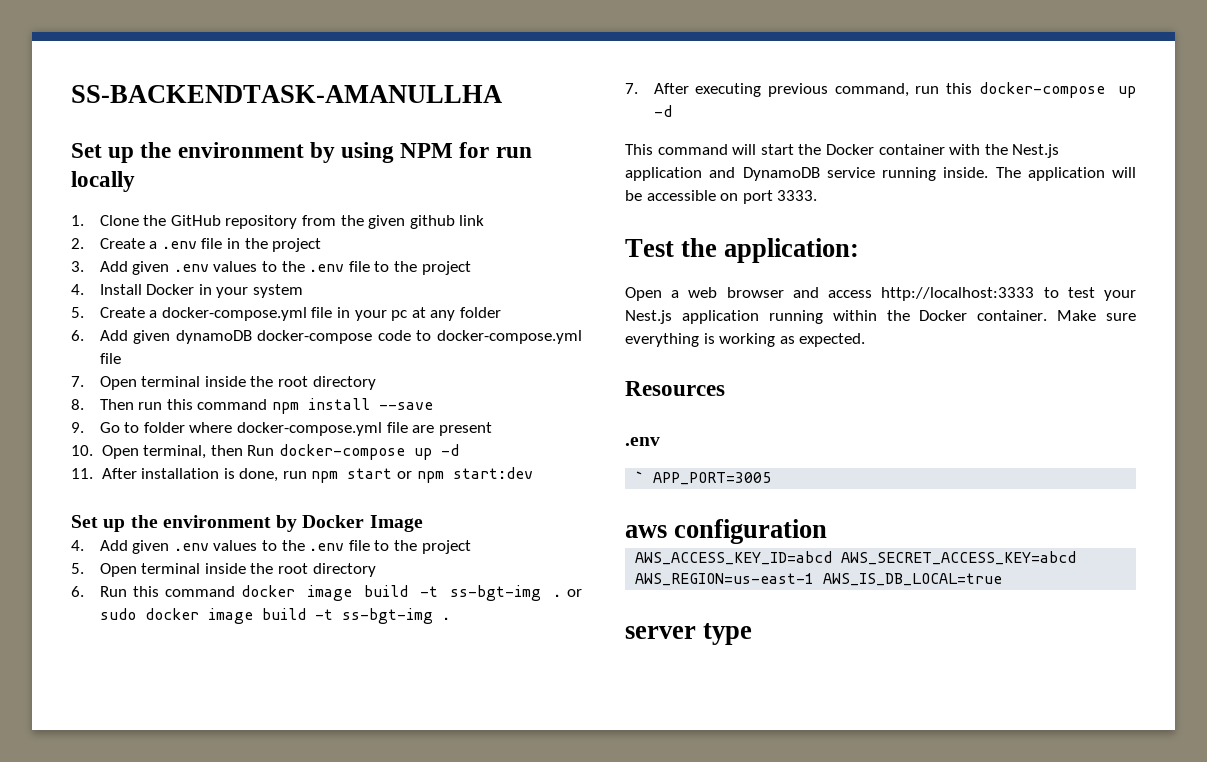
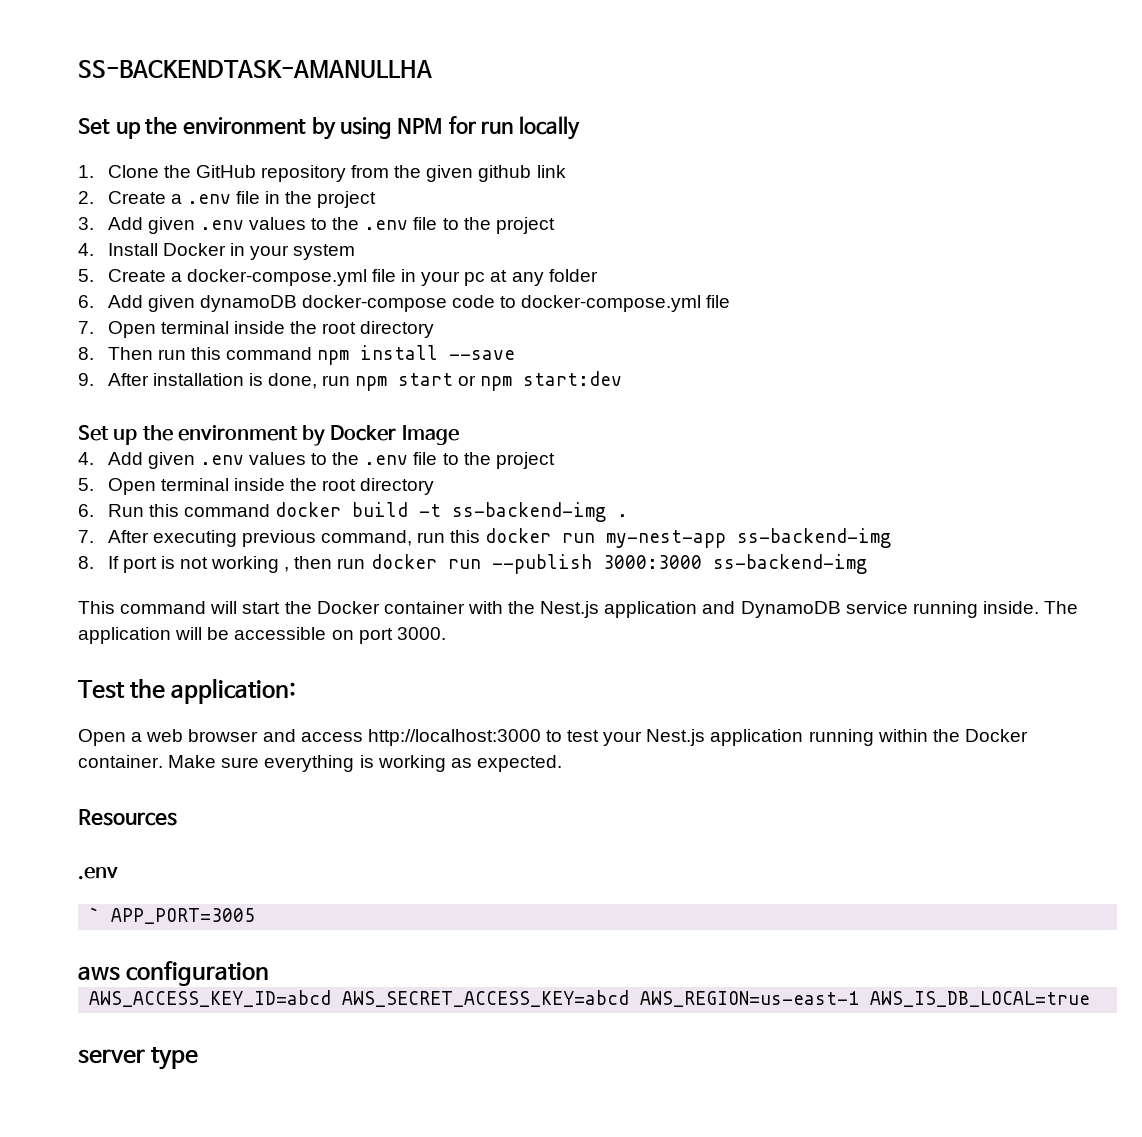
[99,422,492,436] [71,444,459,460] [71,468,93,479] Go to folder where docker-compose.yml file are present // 10. Open terminal, then Run docker-compose up -d // 11. -> (94, 379) none
[306,585,583,601] [99,608,433,624] image build -t ss-bgt-img . or sudo docker image build -t ss-bgt-img -> [351,502,606,522] build -t ss-backend-img
[978,82,1136,98] [653,105,672,117] docker-compose up -d -> [485,528,892,548] [78,554,867,574] docker run my-nest-app ss-backend-img // 8. If port is not working , then run docker run --publish 3000:3000 ss-backend-img
[777,190,818,201] 3333. -> [396,627,446,640] 3000.
[881,287,1035,301] http://localhost:3333 -> [367,729,541,746] http://localhost:3000

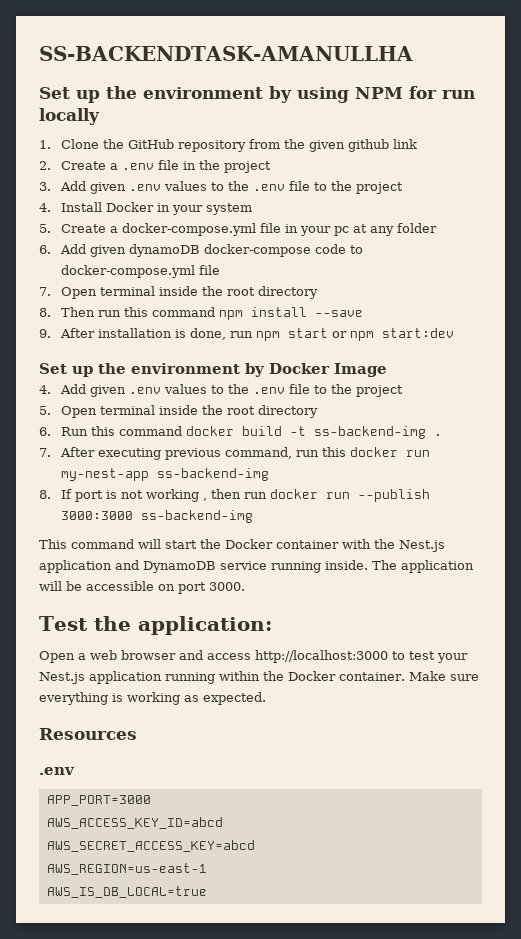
[89,907,256,924] [78,961,270,986] ` APP_PORT=3005 // aws configuration -> [46,795,151,806] APP_PORT=3000
(332, 998) none -> (223, 823) //
(630, 998) none -> (255, 846) //
(860, 999) none -> (207, 869) //
[78,1047,199,1070] // server type -> (207, 892) none

